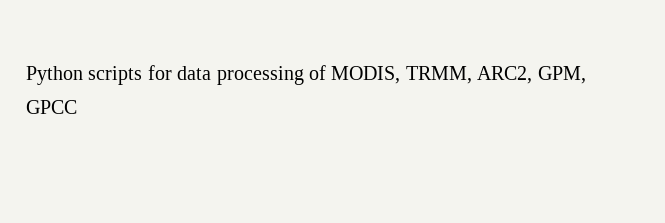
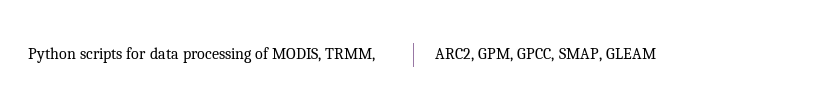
[26,100,77,114] GPCC -> [517,48,656,62] GPCC, SMAP, GLEAM

